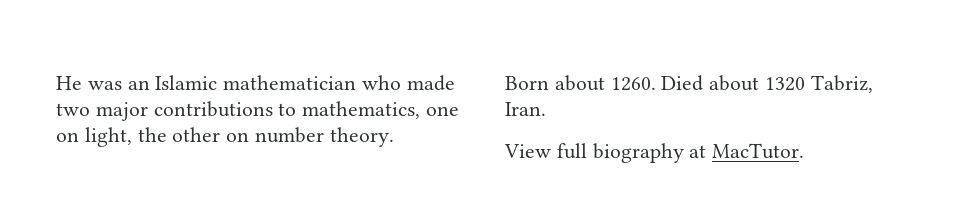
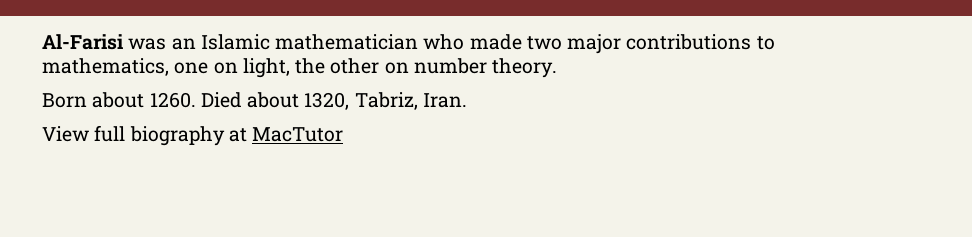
[56,76,82,90] He -> [42,34,123,50] Al-Farisi
[765,77,806,91] 1320 -> [304,92,350,110] 1320,
[712,143,805,159] MacTutor. -> [252,127,344,142] MacTutor

